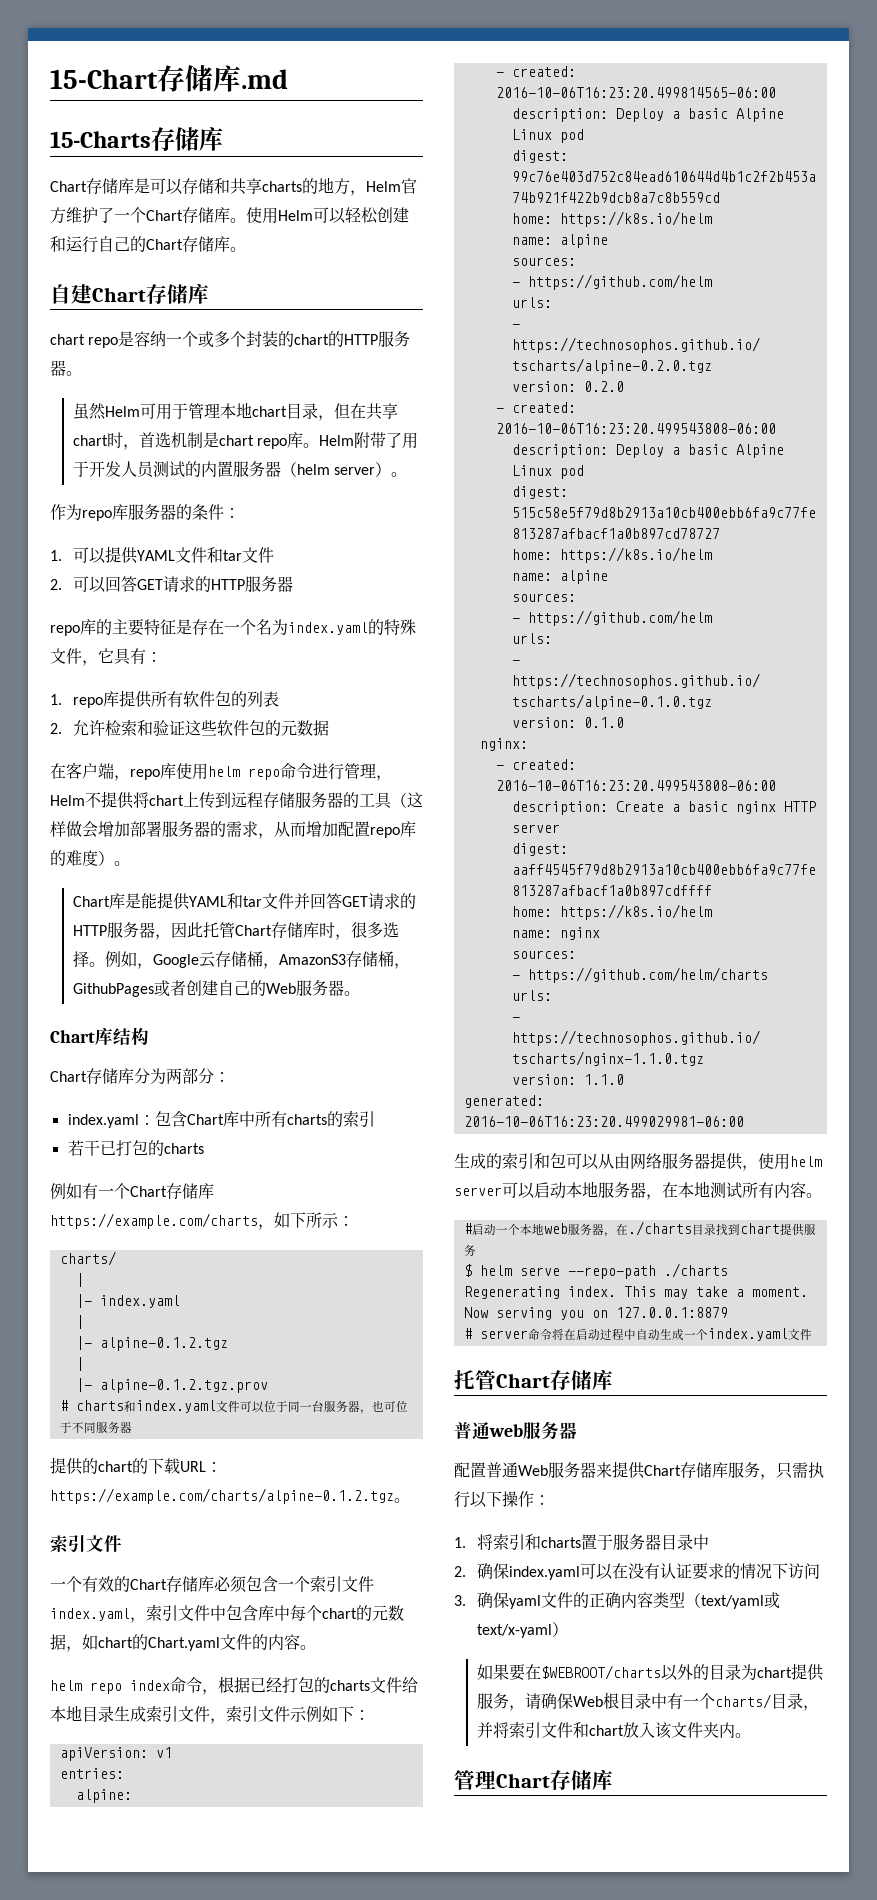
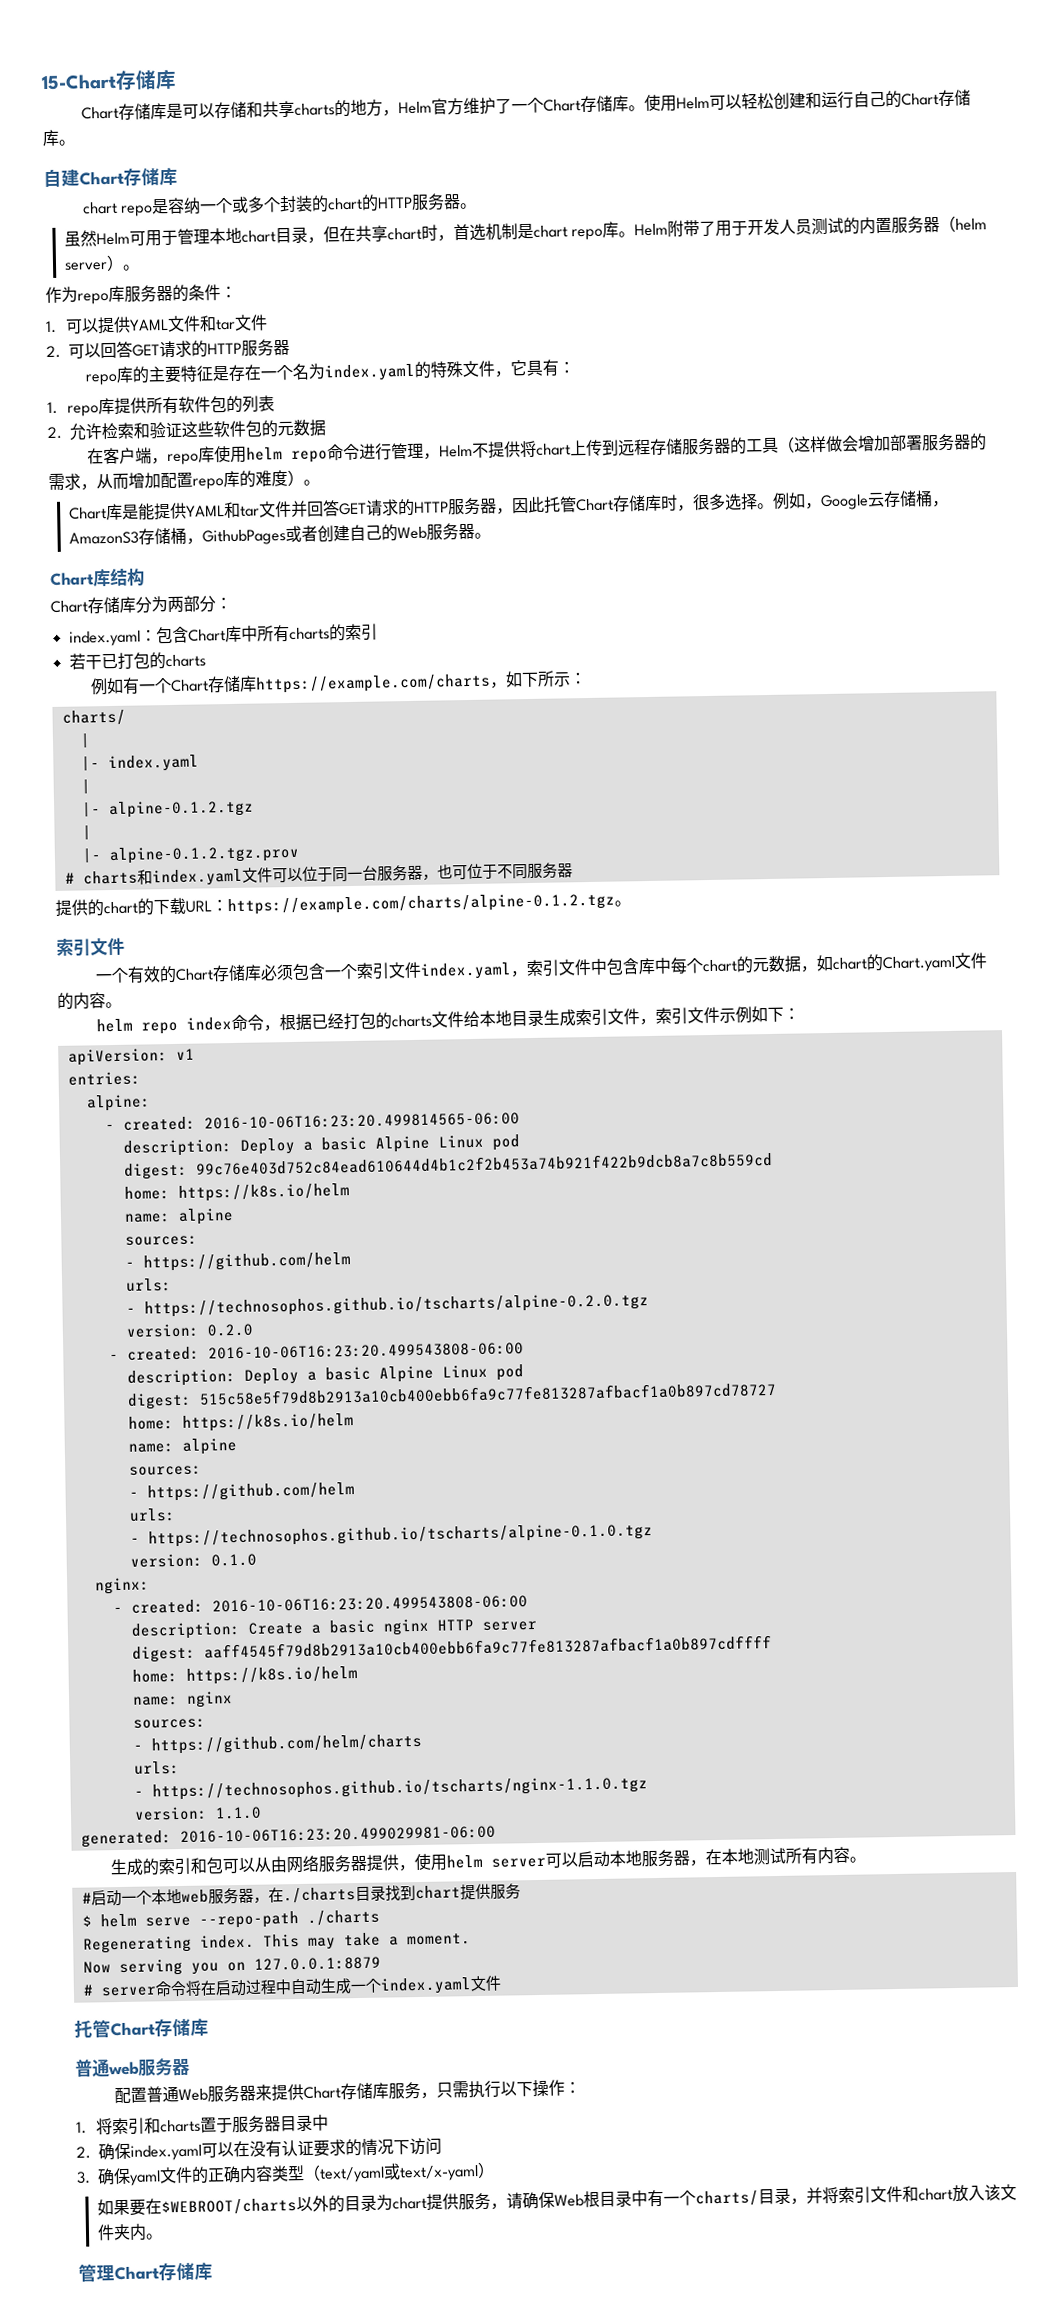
[241,69,288,89] [50,126,223,151] .md // 15-Charts存储库 -> (177, 79) none

